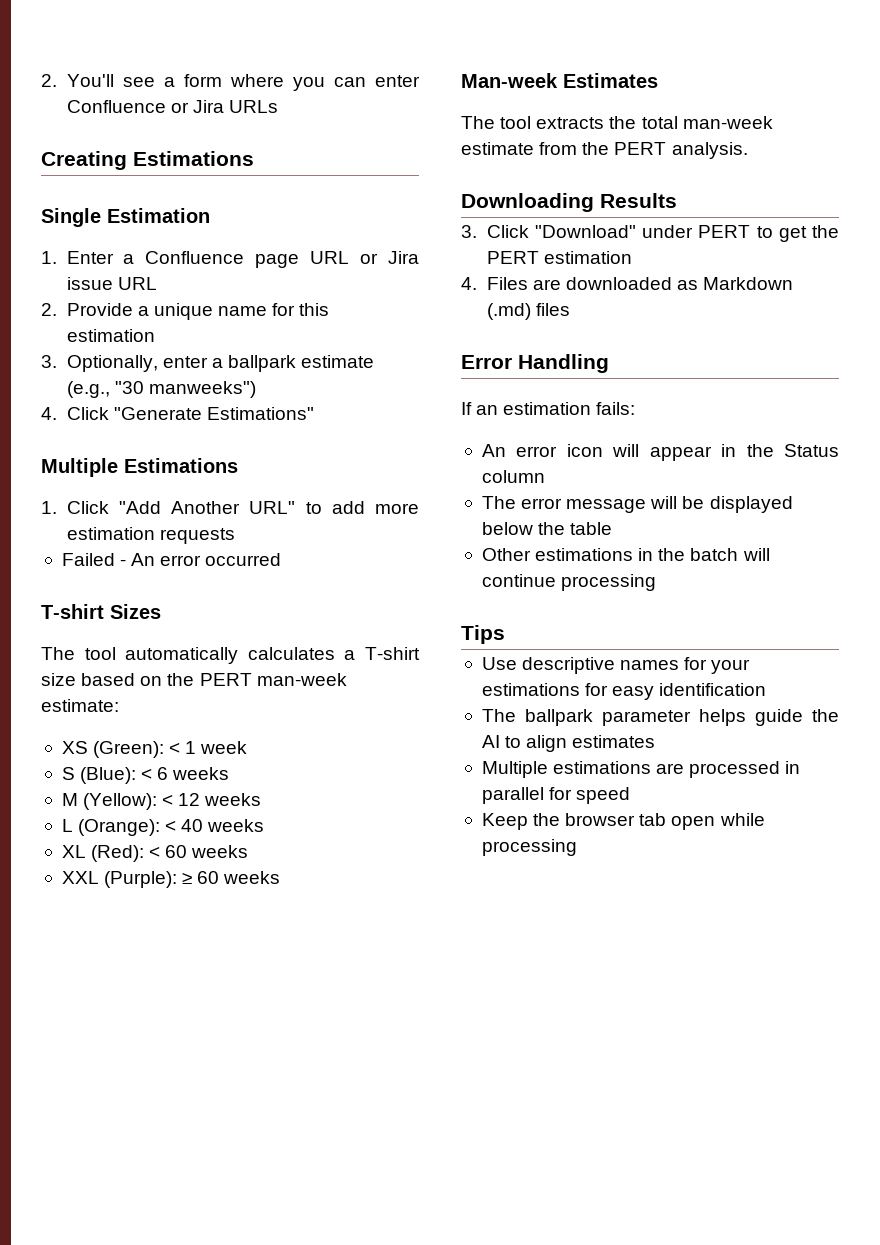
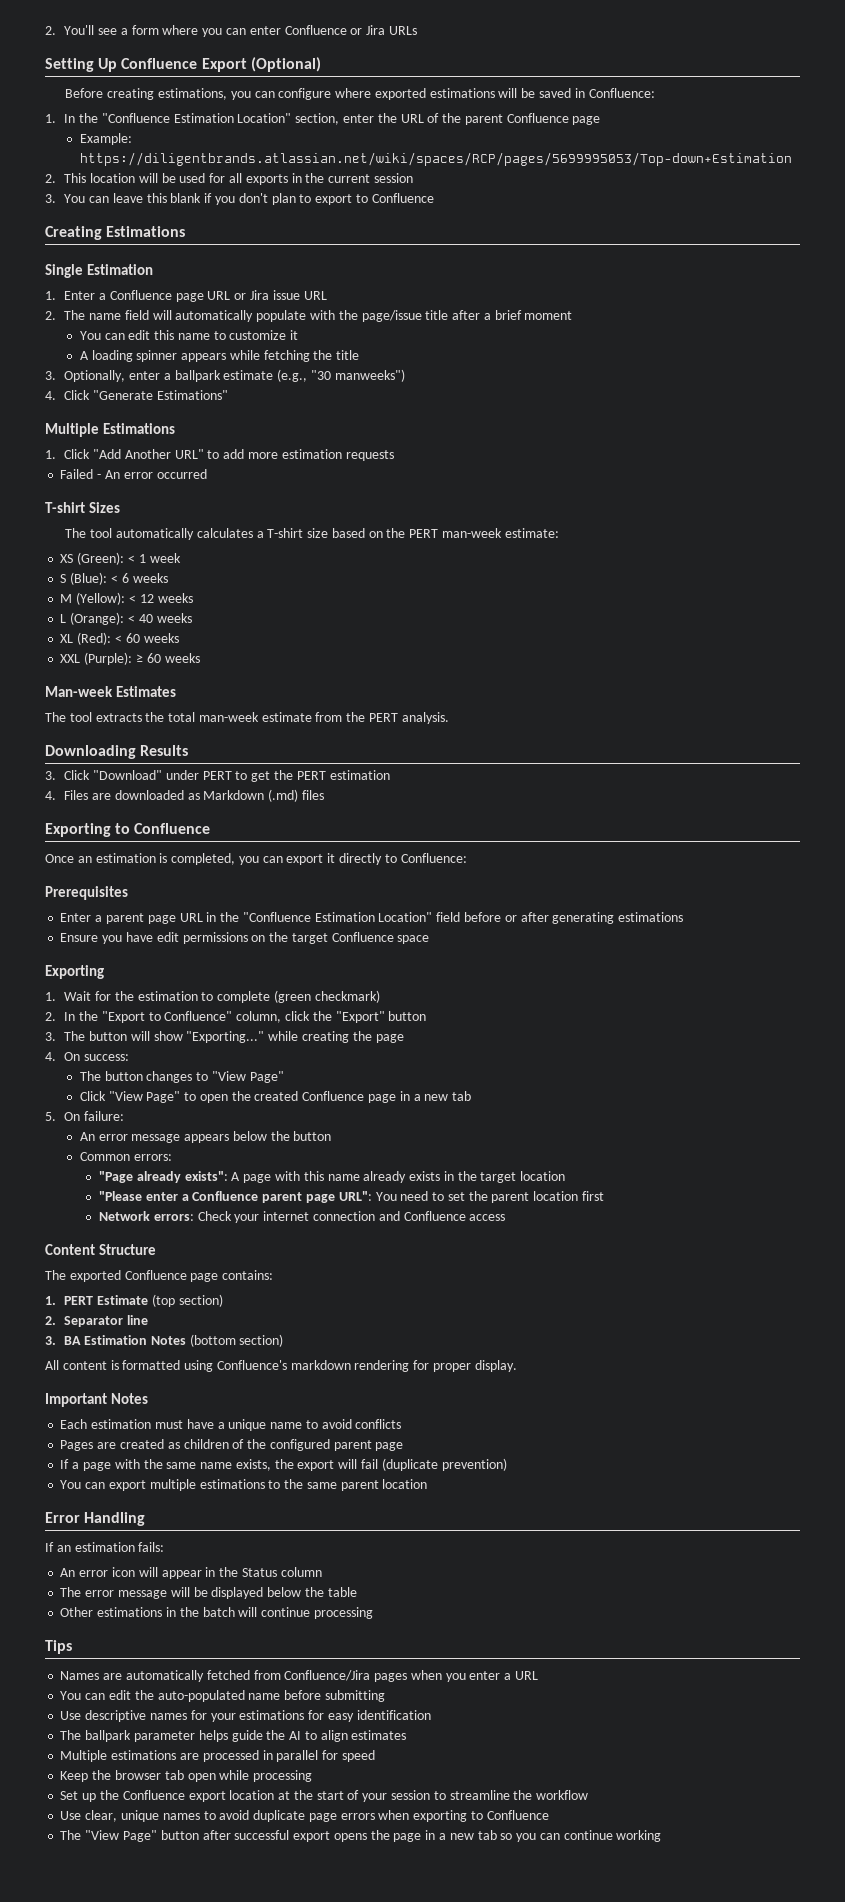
(278, 106) none -> [45,57,321,72] [65,88,655,100] [45,113,601,125] [79,133,132,145] [79,152,792,166] [45,173,413,185] [45,193,434,205] // Setting Up Confluence Export (Optional) // Before creating estimations, you can configure where exported estimations will be saved in Confluence: // 1. In the "Confluence Estimation Location" section, enter the URL of the parent Confluence page // Example: https://diligentbrands.atlassian.net/wiki/spaces/RCP/pages/5699995053/Top-down+Estimation // 2. This location will be used for all exports in the current session // 3. You can leave this blank if you don't plan to export to Confluence
[66,303,330,320] [66,329,155,342] Provide a unique name for this estimation -> [64,310,573,322] [79,330,299,340] [79,350,360,362] The name field will automatically populate with the page/issue title after a brief moment // You can edit this name to customize it // A loading spinner appears while fetching the title
(570, 309) none -> [45,823,211,837] [45,853,467,865] [45,886,128,900] [60,912,684,924] [60,932,430,944] [45,965,104,979] [45,990,380,1003] [45,1011,427,1023] [45,1031,404,1043] [45,1052,130,1061] [79,1071,284,1083] [79,1091,472,1103] [45,1111,125,1121] [79,1131,332,1143] [79,1152,172,1161] [99,1171,566,1183] [99,1191,604,1203] [99,1211,506,1223] [45,1244,156,1255] [45,1270,274,1282] [45,1294,223,1307] [45,1315,149,1327] [45,1334,284,1347] [45,1360,517,1372] [45,1393,148,1407] [60,1419,402,1431] [60,1439,404,1451] [60,1458,507,1471] [60,1479,428,1491] // Exporting to Confluence // Once an estimation is completed, you can export it directly to Confluence: // Prerequisites // Enter a parent page URL in the "Confluence Estimation Location" field before or after generating estimations // Ensure you have edit permissions on the target Confluence space // Exporting // 1. Wait for the estimation to complete (green checkmark) // 2. In the "Export to Confluence" column, click the "Export" button // 3. The button will show "Exporting..." while creating the page // 4. On success: // The button changes to "View Page" // Click "View Page" to open the created Confluence page in a new tab // 5. On failure: // An error message appears below the button // Common errors: // "Page already exists": A page with this name already exists in the target location // "Please enter a Confluence parent page URL": You need to set the parent location first // Network errors: Check your internet connection and Confluence access // Content Structure // The exported Confluence page contains: // 1. PERT Estimate (top section) // 2. Separator line // 3. BA Estimation Notes (bottom section) // All content is formatted using Confluence's markdown rendering for proper display. // Important Notes // Each estimation must have a unique name to avoid conflicts // Pages are created as children of the configured parent page // If a page with the same name exists, the export will fail (duplicate prevention) // You can export multiple estimations to the same parent location
(505, 634) none -> [60,1670,538,1682] [60,1690,385,1702] // Names are automatically fetched from Confluence/Jira pages when you enter a URL // You can edit the auto-populated name before submitting
(577, 847) none -> [60,1790,589,1802] [60,1810,549,1822] [60,1830,662,1842] // Set up the Confluence export location at the start of your session to streamline the workflow // Use clear, unique names to avoid duplicate page errors when exporting to Confluence // The "View Page" button after successful export opens the page in a new tab so you can continue working

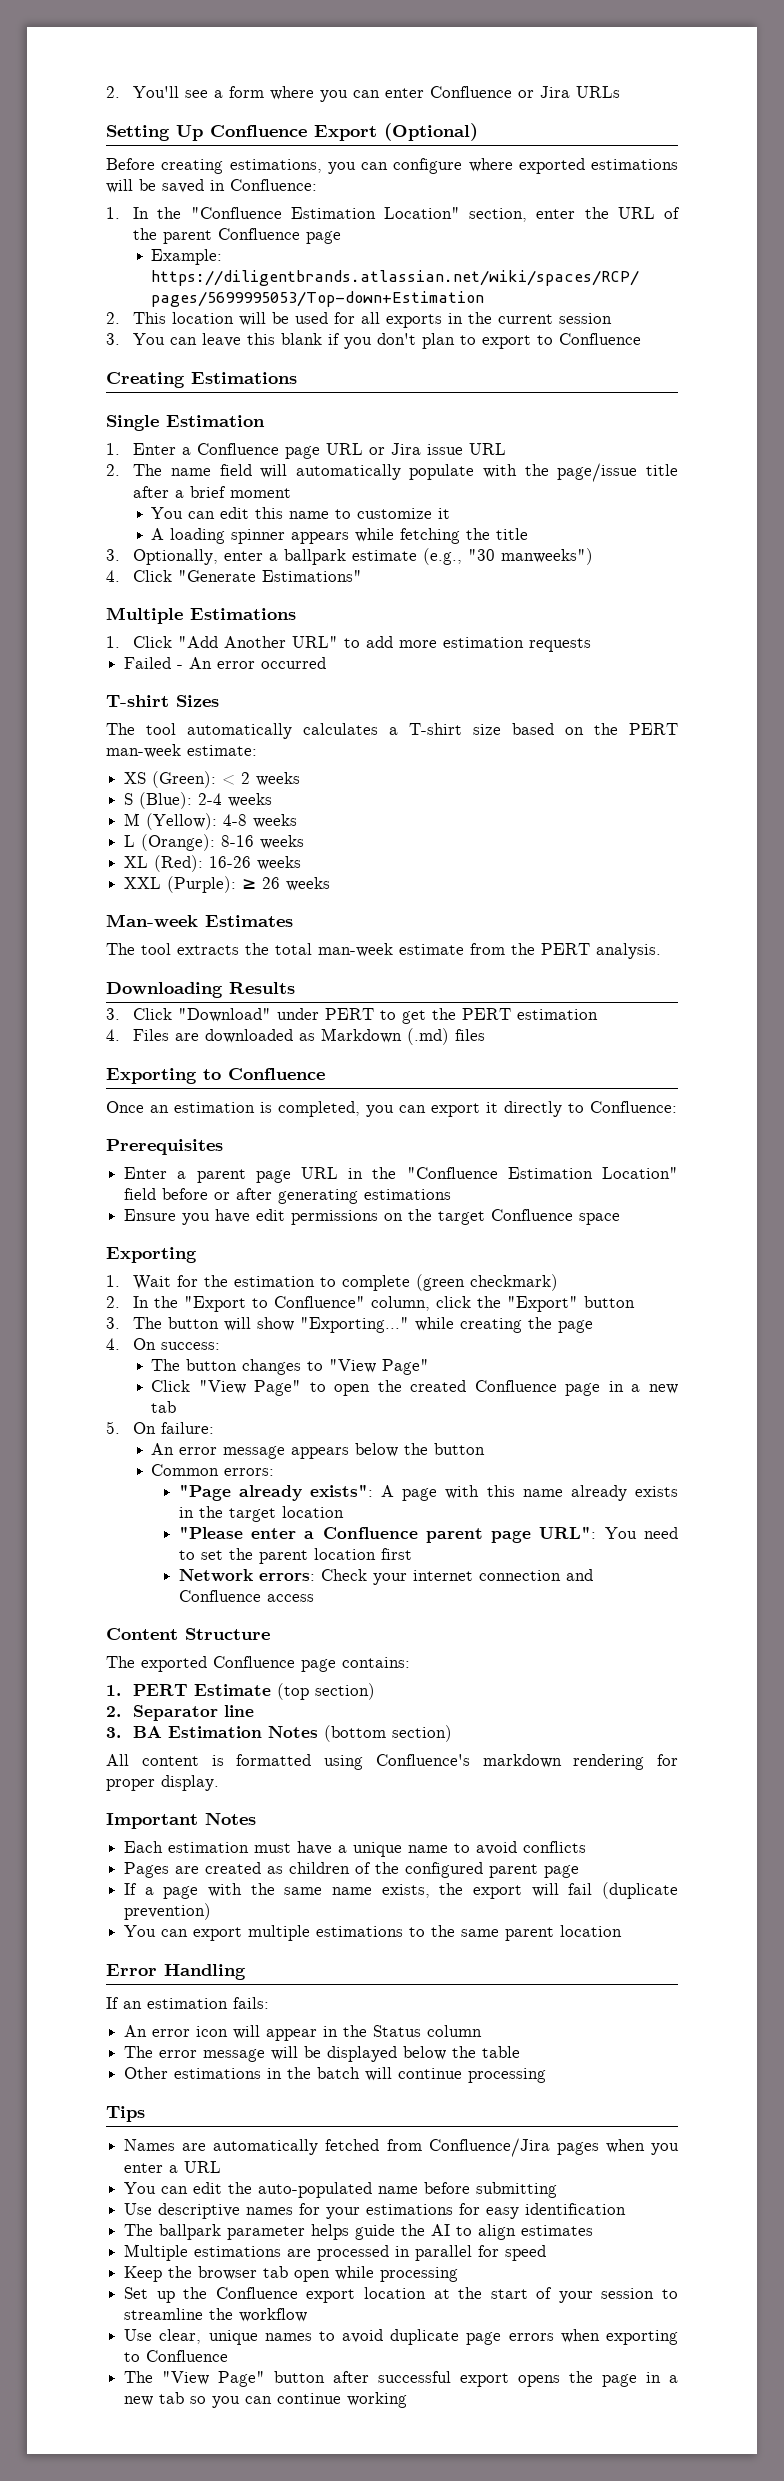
[138,553,181,563] 1 week -> [241,772,301,786] 2 weeks
[110,573,129,583] < 6 -> [198,793,223,805] 2-4
[128,594,154,603] < 12 -> [223,814,248,826] 4-8
[127,614,153,623] < 40 -> [221,835,255,847] 8-16
[114,633,140,643] < 60 -> [209,856,252,868] 16-26
[146,653,161,663] 60 -> [262,877,281,889] 26

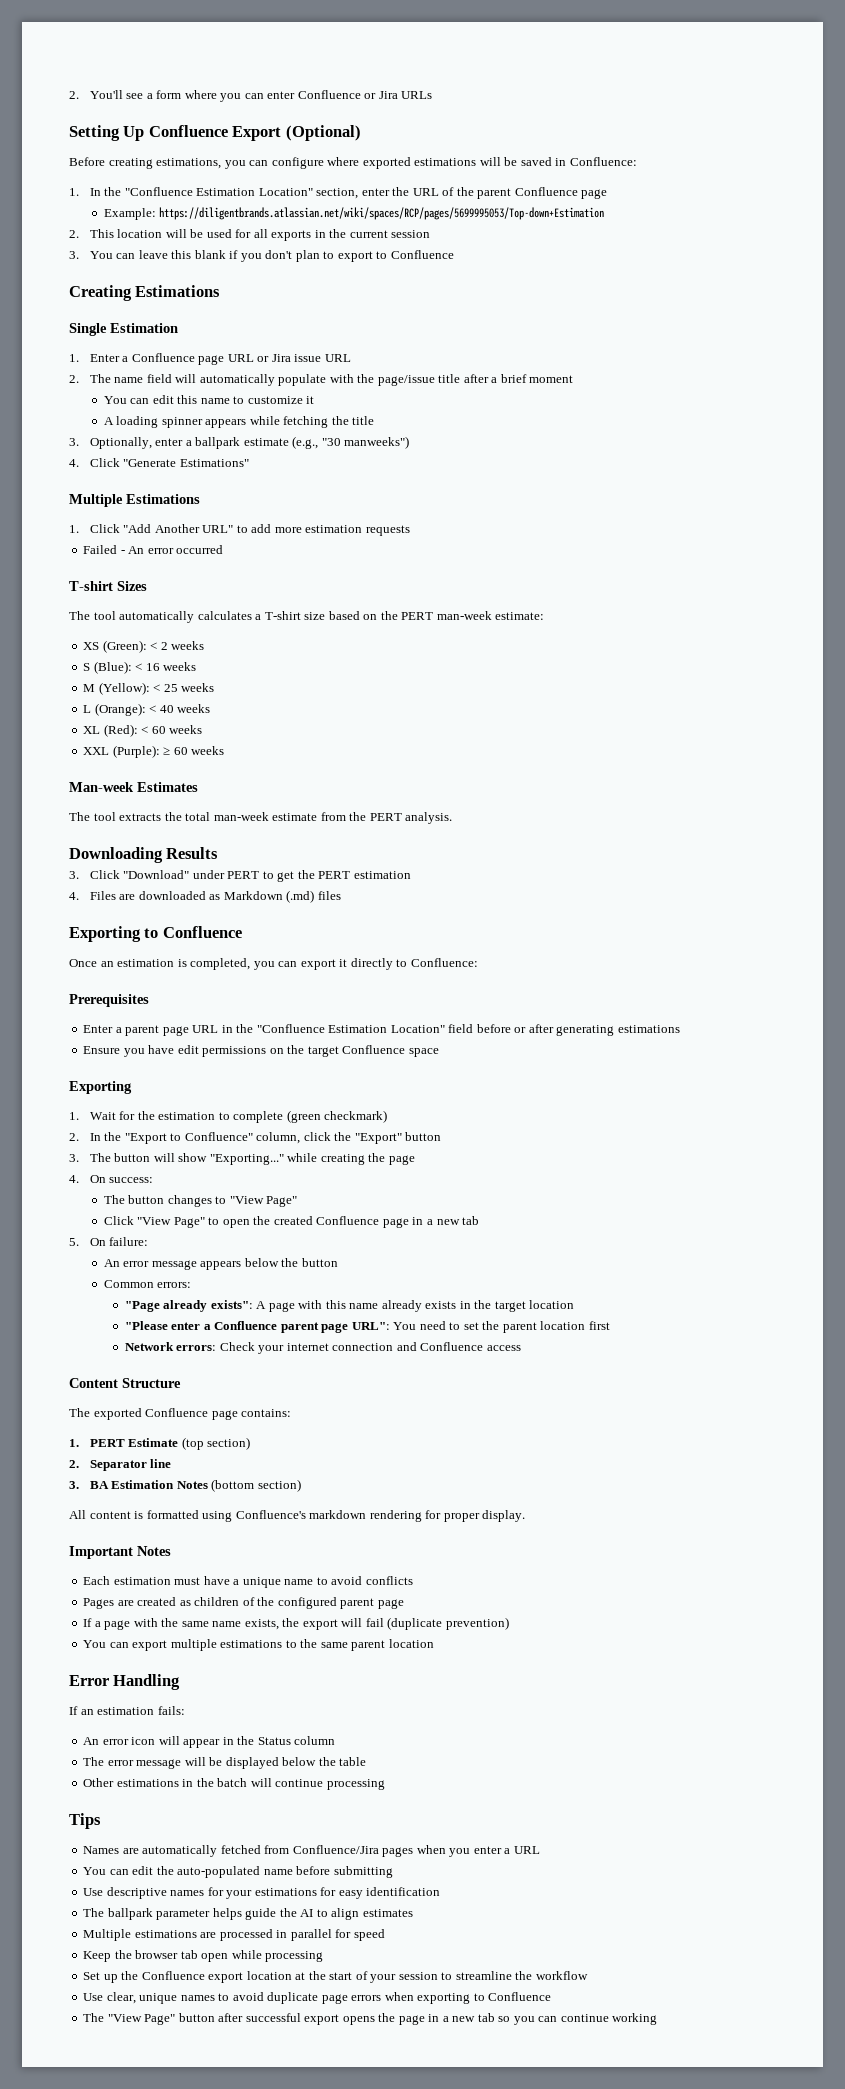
[198,793,223,805] 2-4 -> [135,663,160,671] < 16
[223,814,248,826] 4-8 -> [153,684,178,692] < 25
[221,835,255,847] 8-16 -> [149,705,174,713] < 40
[209,856,252,868] 16-26 -> [141,726,166,734] < 60
[262,877,281,889] 26 -> [173,747,188,755] 60

